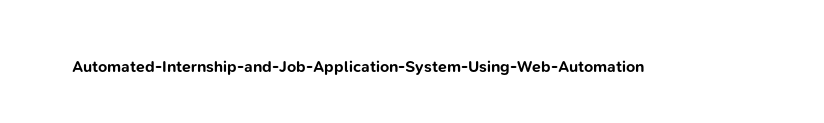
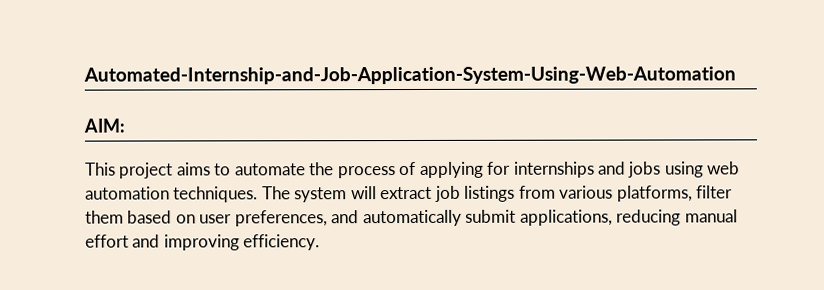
(644, 67) none -> [83,118,125,133] [85,161,741,179] [85,185,734,203] [85,209,738,227] [85,234,321,251] // AIM: // This project aims to automate the process of applying for internships and jobs using web automation techniques. The system will extract job listings from various platforms, filter them based on user preferences, and automatically submit applications, reducing manual effort and improving efficiency.

